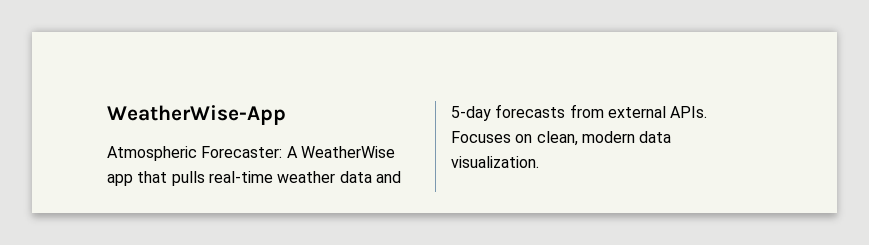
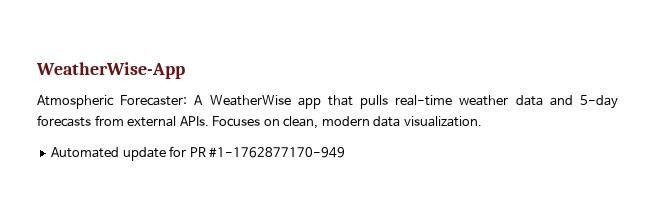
(539, 162) none -> [51,146,346,161] // Automated update for PR #1-1762877170-949

